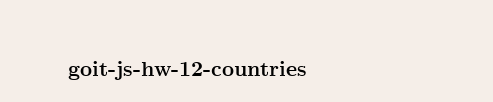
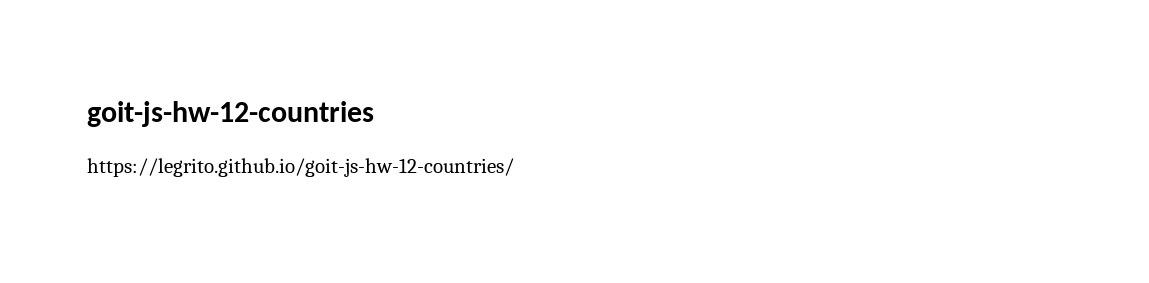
(307, 70) none -> [87,158,514,177] // https://legrito.github.io/goit-js-hw-12-countries/

